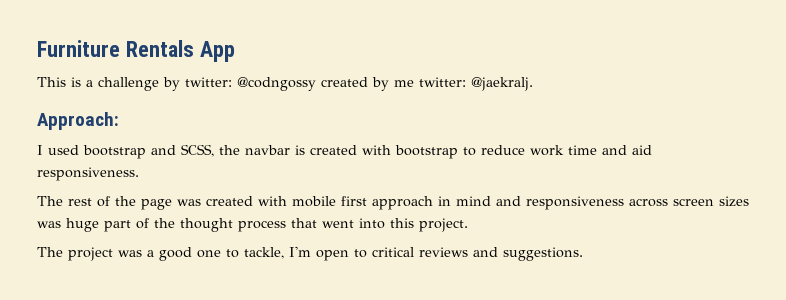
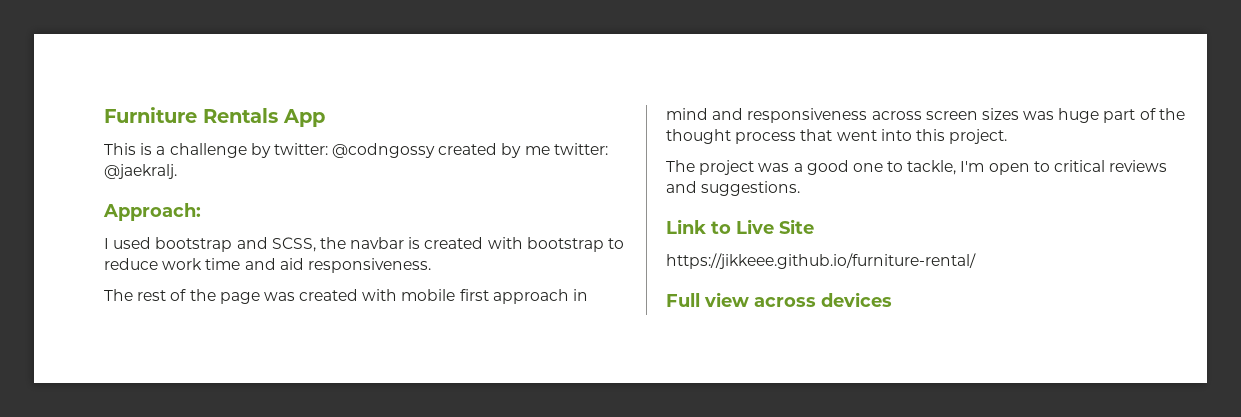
(583, 254) none -> [666,219,814,234] [666,253,976,269] [666,292,892,307] // Link to Live Site // https://jikkeee.github.io/furniture-rental/ // Full view across devices

